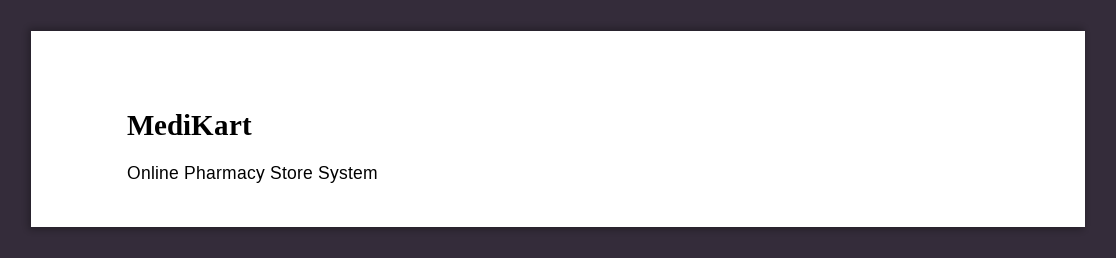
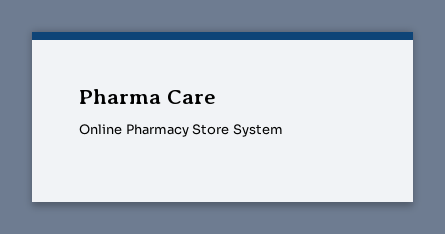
[127,114,252,135] MediKart -> [79,89,216,104] Pharma Care

